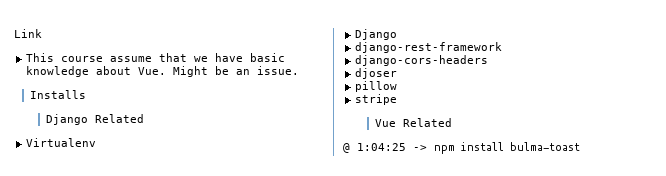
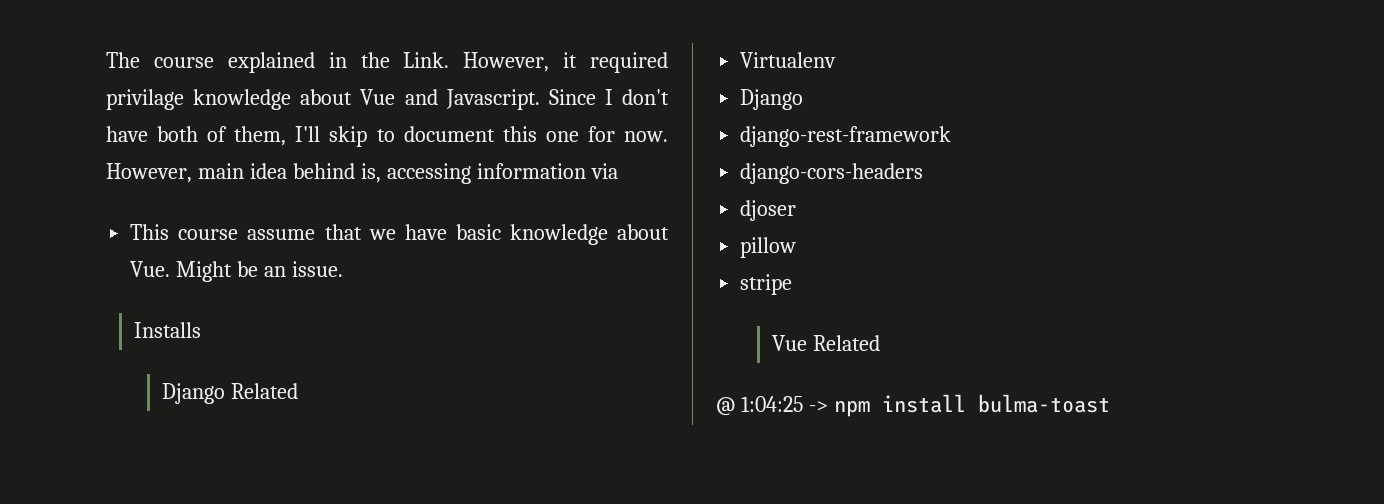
[14,29,42,38] Link -> [106,52,668,73] [106,89,669,110] [106,126,668,147] [106,163,618,184] The course explained in the Link. However, it required privilage knowledge about Vue and Javascript. Since I don't have both of them, I'll skip to document this one for now. However, main idea behind is, accessing information via

